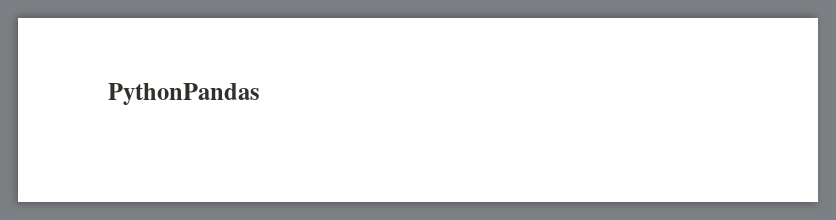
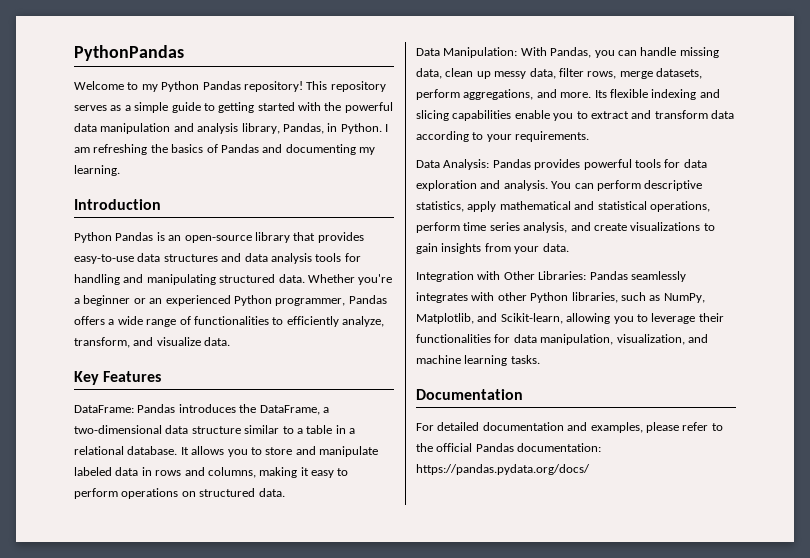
(260, 94) none -> [74,81,386,92] [74,102,393,113] [74,123,388,134] [74,144,375,155] [74,165,120,176] [74,199,161,210] [74,232,364,243] [74,253,361,264] [74,274,393,285] [74,295,387,306] [74,316,384,327] [74,337,231,348] [74,371,162,385] [74,404,329,415] [74,425,355,434] [74,446,378,457] [74,467,349,478] [74,488,285,499] [416,47,719,58] [416,68,702,79] [416,89,720,100] [416,110,734,121] [416,131,590,142] [416,159,707,170] [416,180,703,191] [416,201,710,212] [416,222,715,233] [416,243,569,254] [416,271,686,282] [416,292,705,303] [416,313,724,324] [416,334,708,345] [416,355,540,366] [416,389,523,400] [416,422,723,433] [416,443,602,452] [416,464,590,475] // Welcome to my Python Pandas repository! This repository serves as a simple guide to getting started with the powerful data manipulation and analysis library, Pandas, in Python. I am refreshing the basics of Pandas and documenting my learning. // Introduction // Python Pandas is an open-source library that provides easy-to-use data structures and data analysis tools for handling and manipulating structured data. Whether you're a beginner or an experienced Python programmer, Pandas offers a wide range of functionalities to efficiently analyze, transform, and visualize data. // Key Features // DataFrame: Pandas introduces the DataFrame, a two-dimensional data structure similar to a table in a relational database. It allows you to store and manipulate labeled data in rows and columns, making it easy to perform operations on structured data. // Data Manipulation: With Pandas, you can handle missing data, clean up messy data, filter rows, merge datasets, perform aggregations, and more. Its flexible indexing and slicing capabilities enable you to extract and transform data according to your requirements. // Data Analysis: Pandas provides powerful tools for data exploration and analysis. You can perform descriptive statistics, apply mathematical and statistical operations, perform time series analysis, and create visualizations to gain insights from your data. // Integration with Other Libraries: Pandas seamlessly integrates with other Python libraries, such as NumPy, Matplotlib, and Scikit-learn, allowing you to leverage their functionalities for data manipulation, visualization, and machine learning tasks. // Documentation // For detailed documentation and examples, please refer to the official Pandas documentation: https://pandas.pydata.org/docs/

